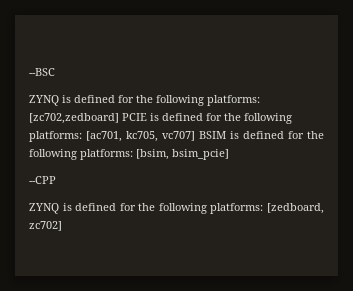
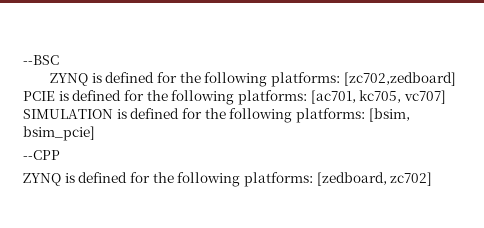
[199,131,226,139] BSIM -> [23,109,113,119] SIMULATION

